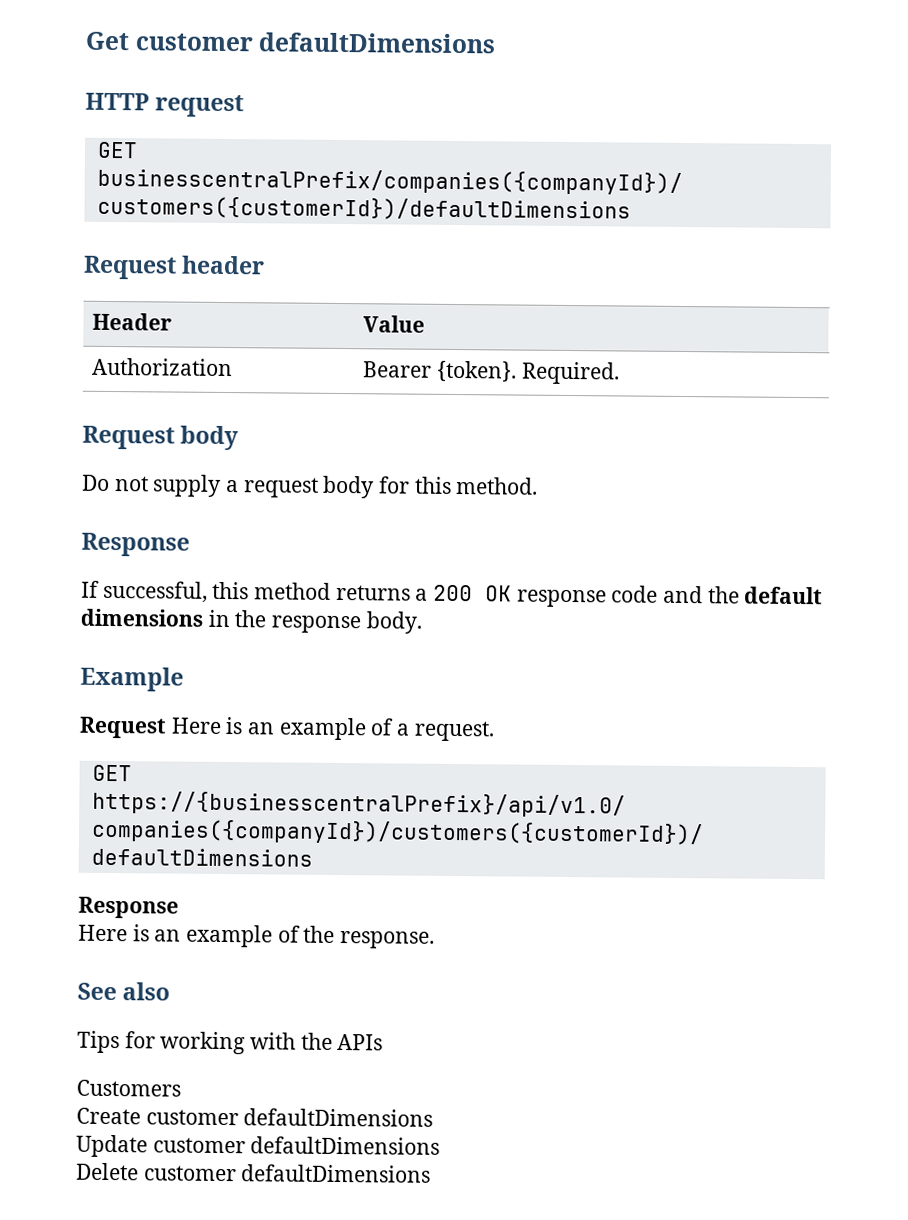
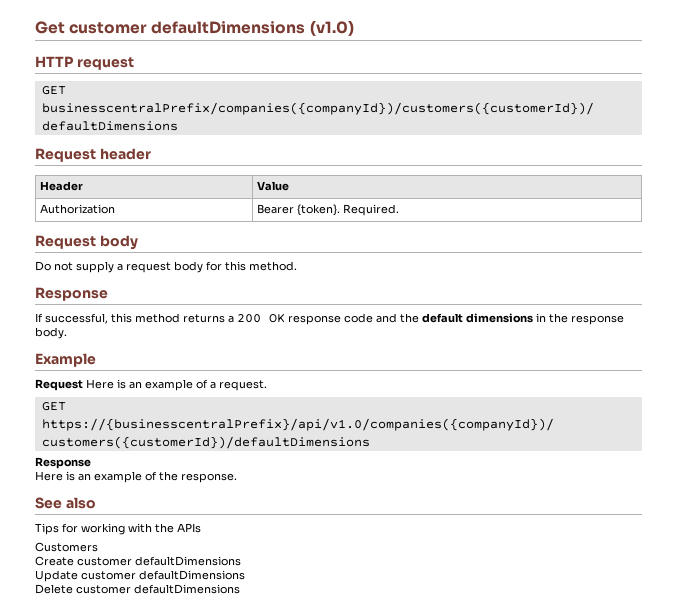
(497, 43) none -> [309,20,354,36] (v1.0)

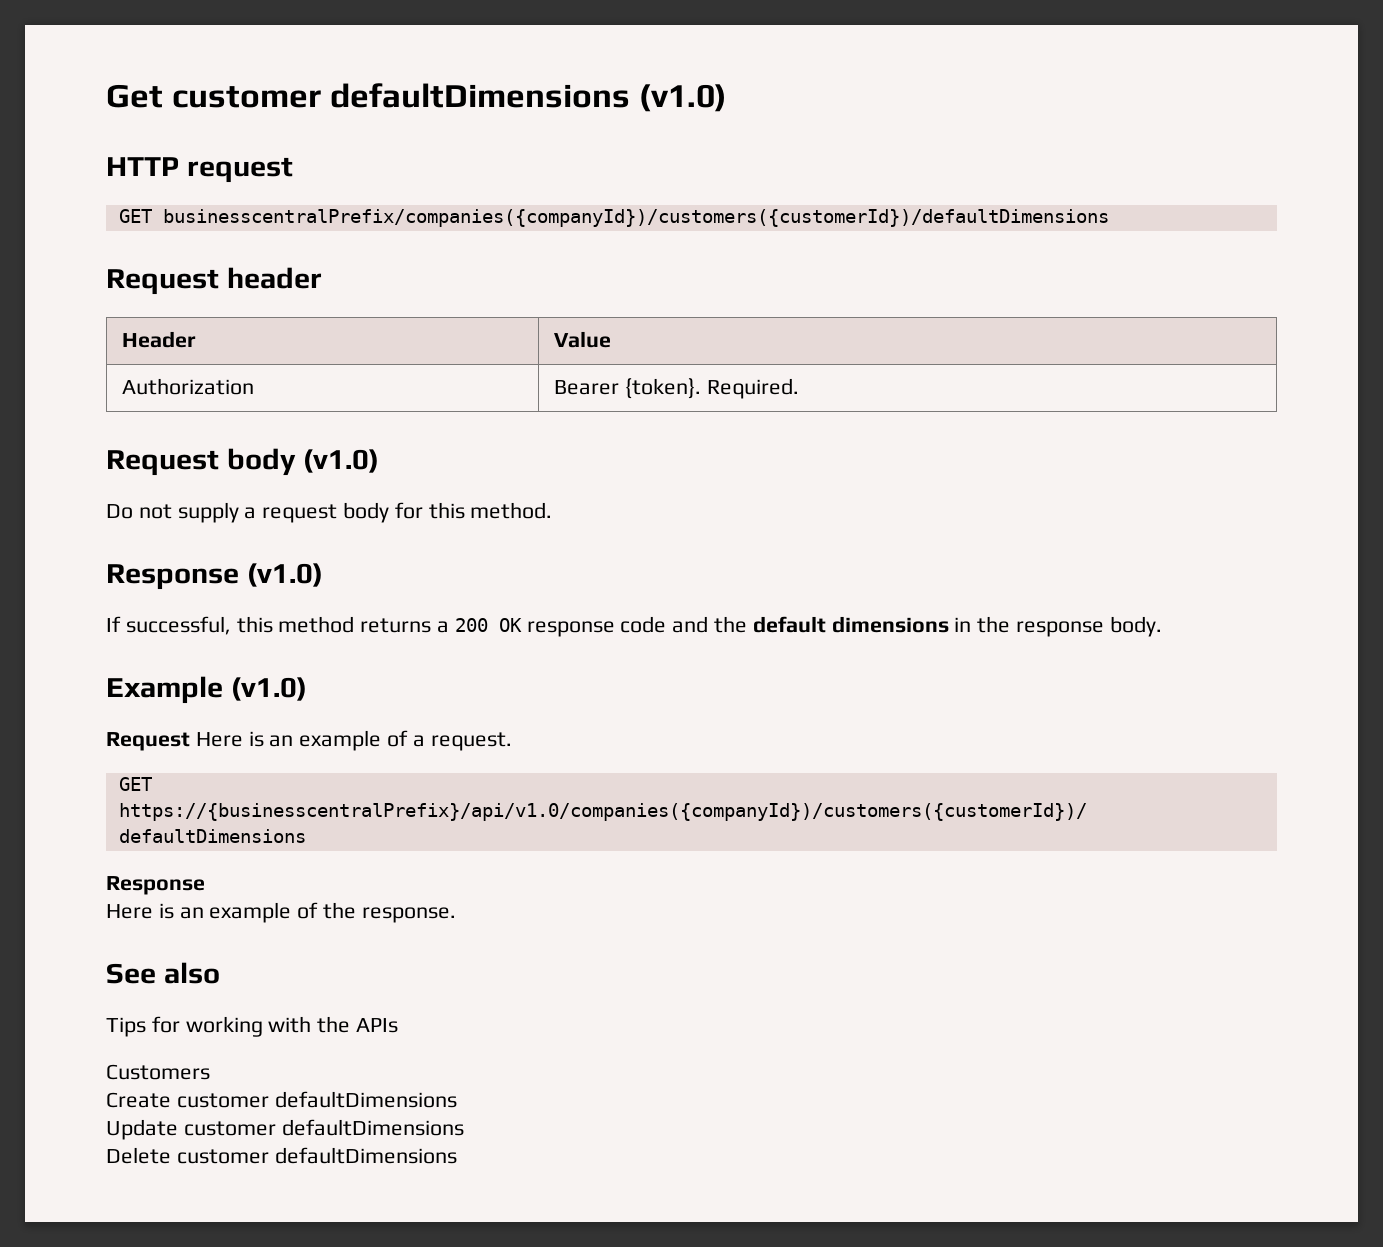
(138, 242) none -> [302,449,379,473] (v1.0)
(108, 294) none -> [246,563,323,587] (v1.0)
(96, 360) none -> [230,677,307,701] (v1.0)

